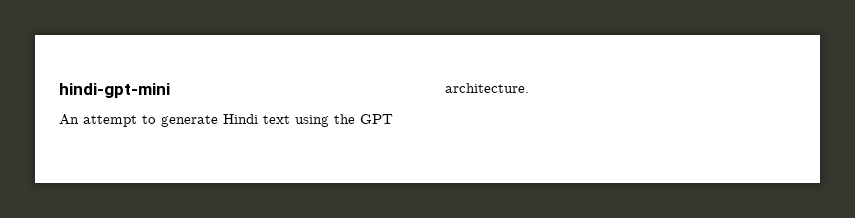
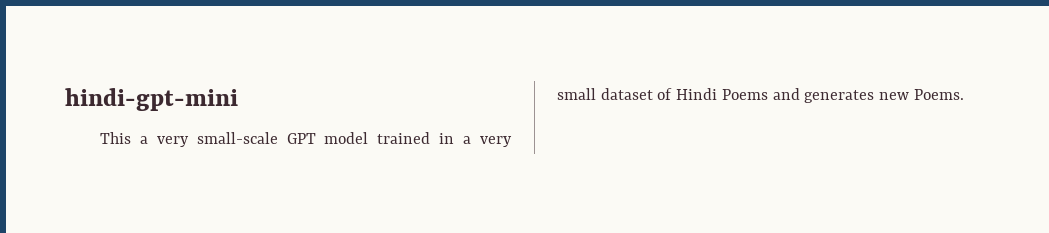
[59,114,393,127] [445,83,529,93] An attempt to generate Hindi text using the GPT architecture. -> [99,132,513,147] [557,88,964,103] This a very small-scale GPT model trained in a very small dataset of Hindi Poems and generates new Poems.

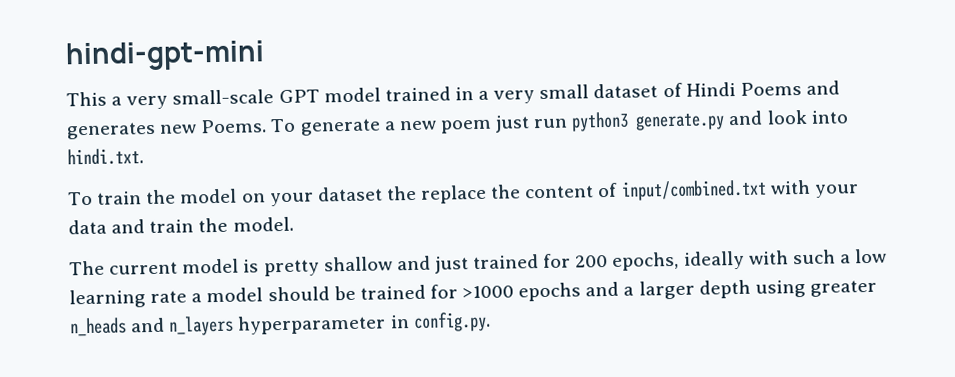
(964, 94) none -> [270,109,849,136] [67,148,144,166] [68,179,859,207] [68,216,294,235] [69,248,888,277] [69,279,877,309] [69,311,491,337] To generate a new poem just run python3 generate.py and look into hindi.txt. // To train the model on your dataset the replace the content of input/combined.txt with your data and train the model. // The current model is pretty shallow and just trained for 200 epochs, ideally with such a low learning rate a model should be trained for >1000 epochs and a larger depth using greater n_heads and n_layers hyperparameter in config.py.

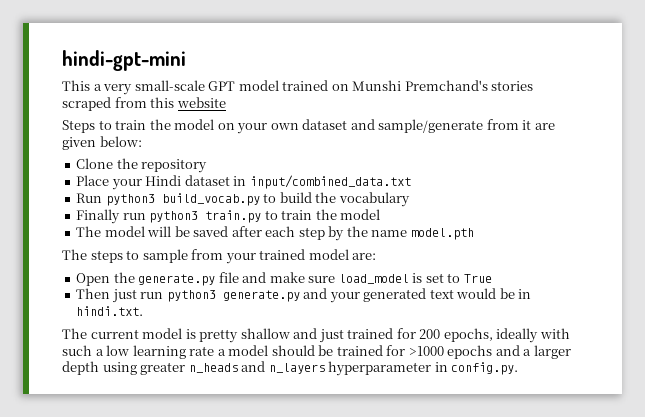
[454,80,840,104] [66,118,492,140] in a very small dataset of Hindi Poems and generates new Poems. To generate a new poem -> [331,80,534,91] [62,97,226,111] [62,119,555,134] [62,136,142,150] [76,158,208,173] [76,175,411,190] [76,192,410,207] [76,209,381,224] [76,226,474,241] [62,249,377,264] [76,272,492,286] [76,288,111,299] on Munshi Premchand's stories scraped from this website // Steps to train the model on your own dataset and sample/generate from it are given below: // Clone the repository // Place your Hindi dataset in input/combined_data.txt // Run python3 build_vocab.py to build the vocabulary // Finally run python3 train.py to train the model // The model will be saved after each step by the name model.pth // The steps to sample from your trained model are: // Open the generate.py file and make sure load_model is set to True // Then
[766,109,849,125] [67,148,144,166] [68,179,859,207] [68,216,294,235] look into hindi.txt. // To train the model on your dataset the replace the content of input/combined.txt with your data and train the model. -> [329,288,532,303] [76,306,144,316] your generated text would be in hindi.txt.

